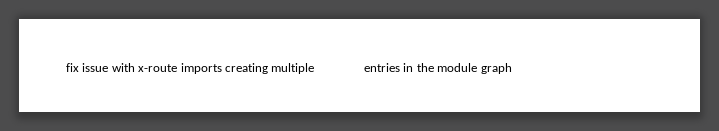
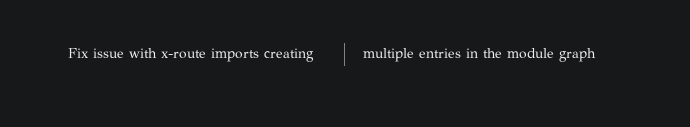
[66,63,79,72] fix -> [68,48,89,58] Fix

